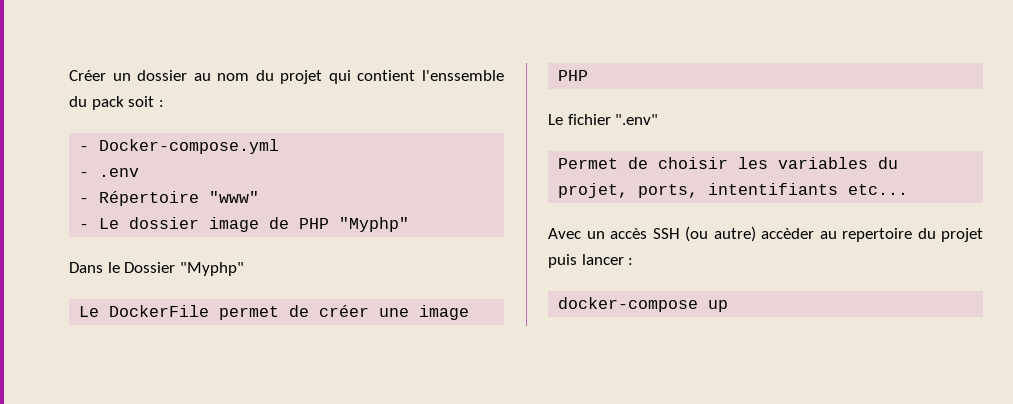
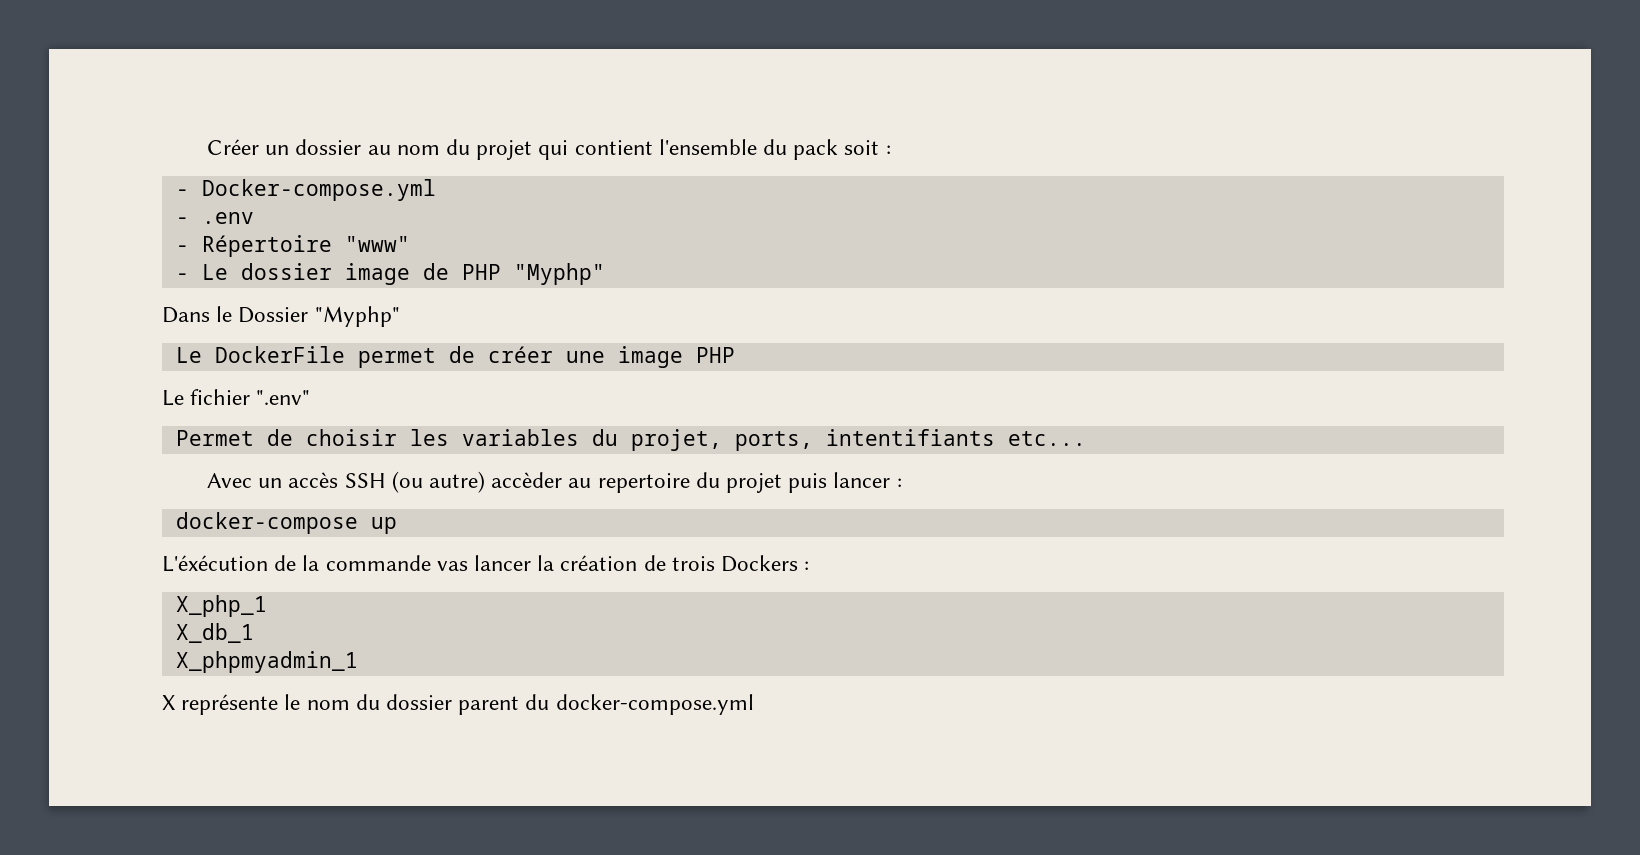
[421,70,504,81] l'enssemble -> [658,139,757,155] l'ensemble
(729, 306) none -> [162,555,810,572] [175,595,267,617] [175,623,254,643] [175,651,358,673] [162,694,754,715] // L'éxécution de la commande vas lancer la création de trois Dockers : // X_php_1 // X_db_1 // X_phpmyadmin_1 // X représente le nom du dossier parent du docker-compose.yml

